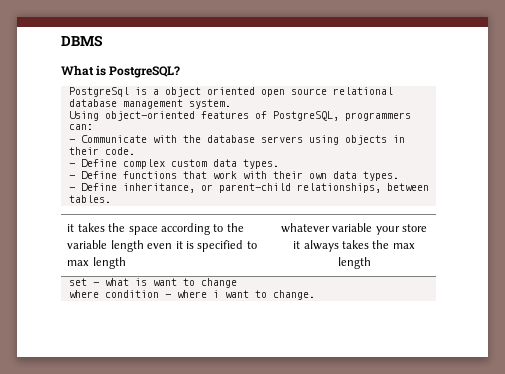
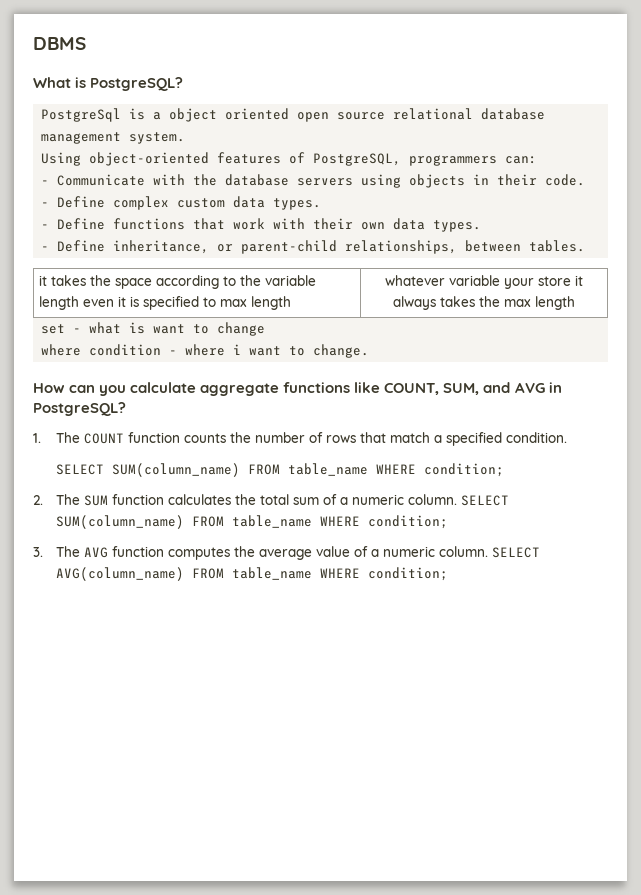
(315, 295) none -> [33,382,562,396] [33,402,126,416] [33,432,567,446] [55,463,504,477] [33,494,509,506] [55,515,448,529] [33,546,540,560] [55,567,448,581] // How can you calculate aggregate functions like COUNT, SUM, and AVG in PostgreSQL? // 1. The COUNT function counts the number of rows that match a specified condition. // SELECT SUM(column_name) FROM table_name WHERE condition; // 2. The SUM function calculates the total sum of a numeric column. SELECT SUM(column_name) FROM table_name WHERE condition; // 3. The AVG function computes the average value of a numeric column. SELECT AVG(column_name) FROM table_name WHERE condition;

